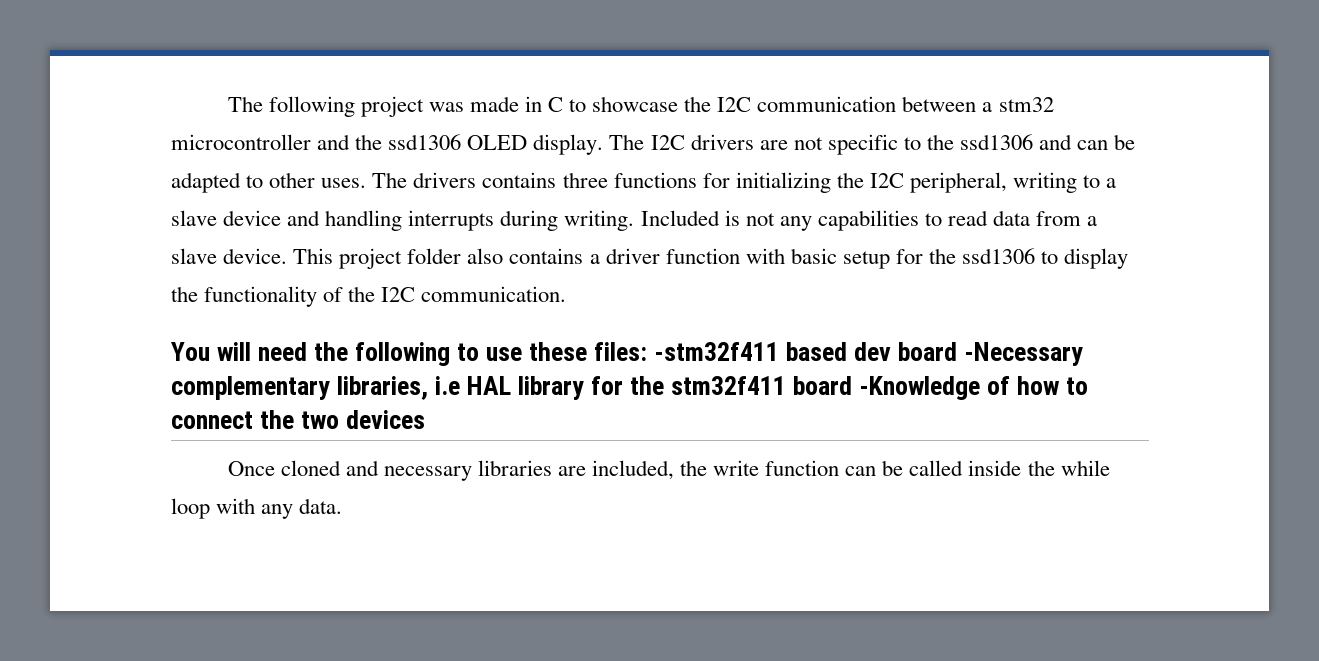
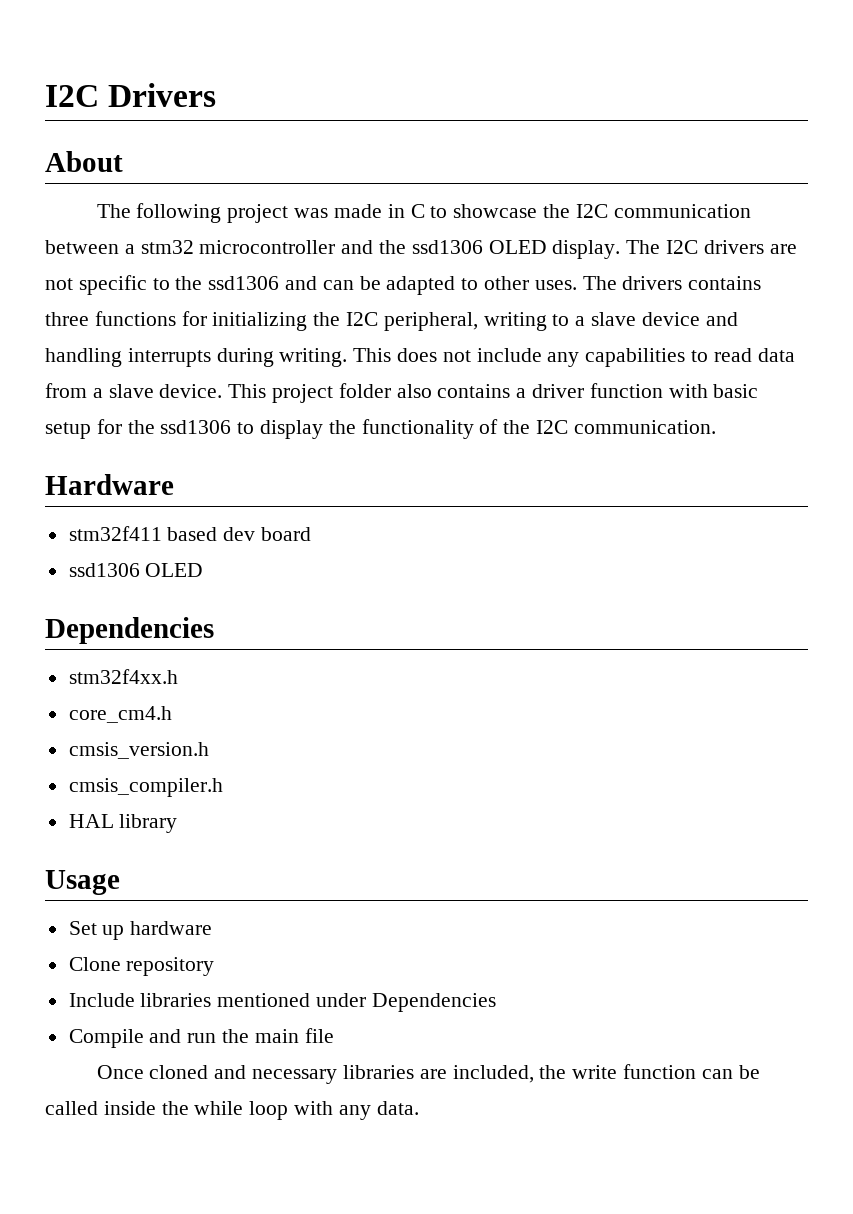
(227, 104) none -> [45,83,217,107] [45,151,123,172] I2C Drivers // About //
[640,210,775,226] Included is not -> [353,348,542,362] This does not include
[171,342,1084,366] [171,376,1089,400] [171,410,426,429] You will need the following to use these files: -stm32f411 based dev board -Necessary complementary libraries, i.e HAL library for the stm32f411 board -Knowledge of how to connect the two devices -> [45,474,174,495] [68,526,312,541] [68,563,204,577] [45,617,214,644] [68,669,178,684] [68,706,172,723] [68,742,209,759] [68,778,223,797] [68,814,178,833] [45,870,120,895] [68,921,213,940] [68,957,215,976] [68,993,496,1012] [68,1028,334,1048] Hardware // stm32f411 based dev board // ssd1306 OLED // Dependencies // stm32f4xx.h // core_cm4.h // cmsis_version.h // cmsis_compiler.h // HAL library // Usage // Set up hardware // Clone repository // Include libraries mentioned under Dependencies // Compile and run the main file

